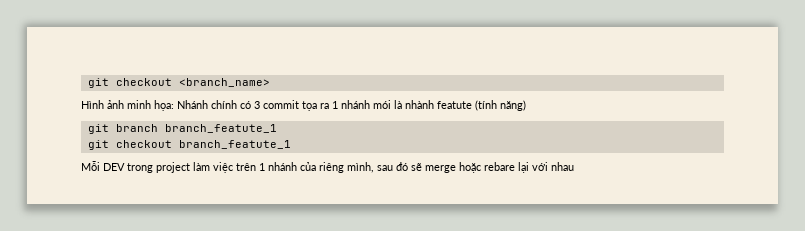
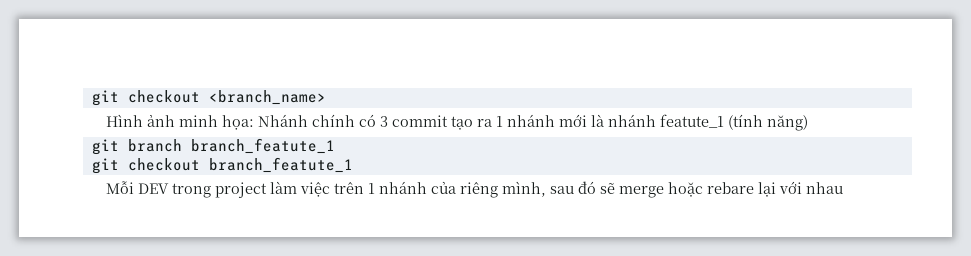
[302,101,317,111] tọa -> [450,116,473,130] tạo
[373,100,472,109] mói là nhành featute -> [558,114,724,128] mới là nhánh featute_1

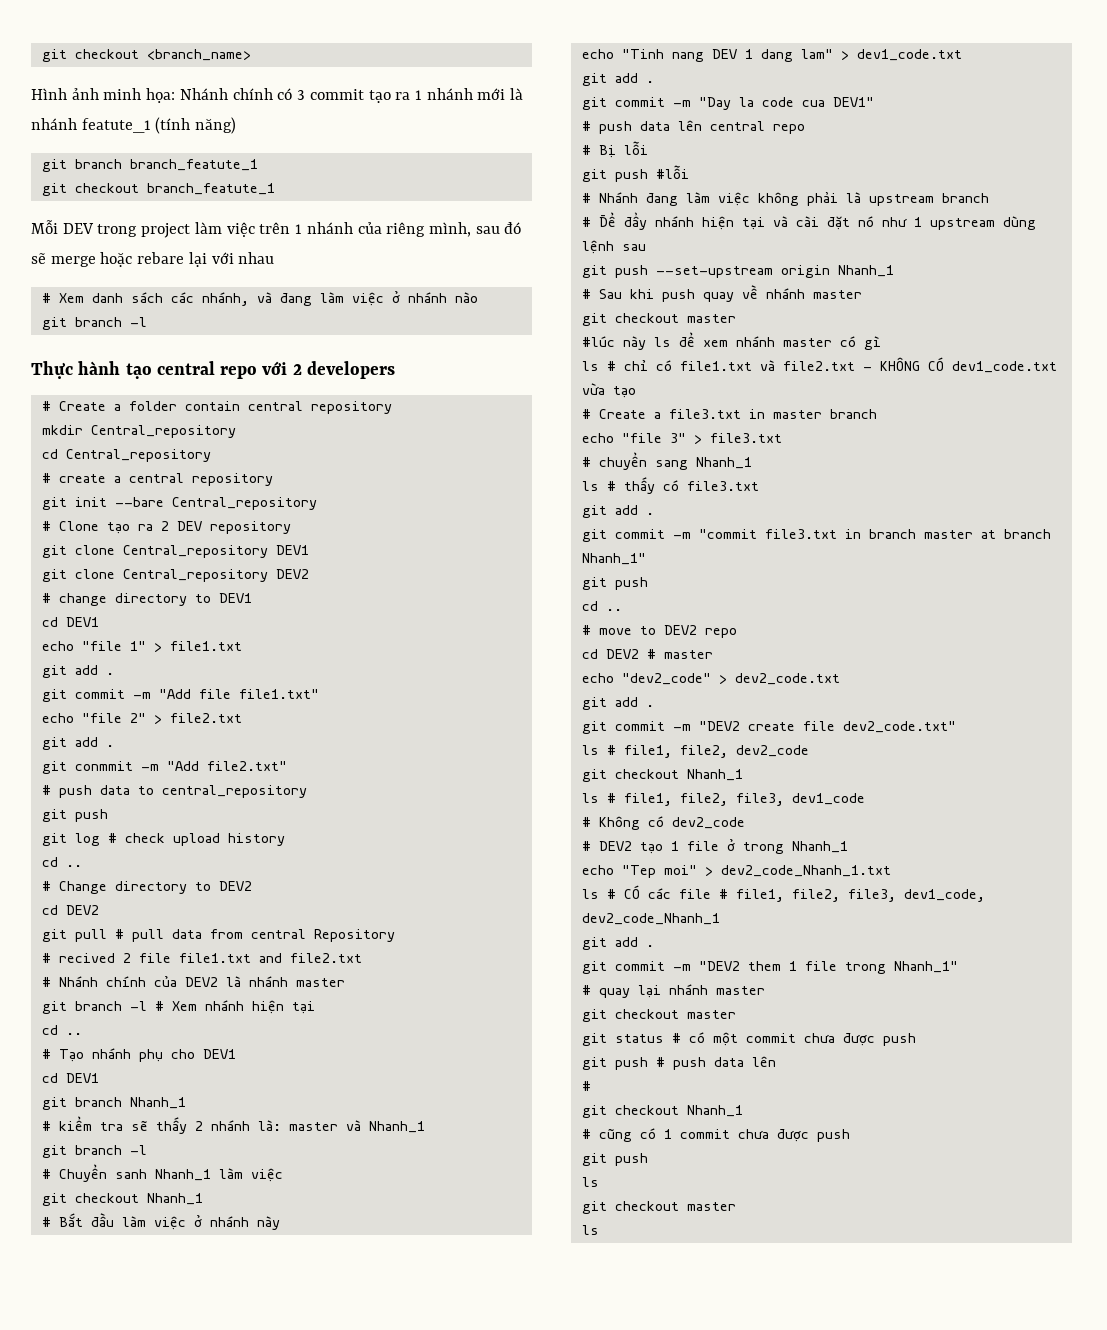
(843, 188) none -> [41,290,478,306] [41,317,147,330] [31,361,395,379] [41,401,392,414] [41,425,236,438] [41,449,211,462] [41,473,273,486] [41,497,317,510] [41,521,291,534] [41,545,309,558] [41,569,309,582] [41,593,252,606] [41,617,99,627] [41,641,242,652] [41,665,114,678] [41,689,319,702] [41,713,242,724] [41,737,114,750] [41,761,287,774] [41,785,307,798] [41,809,108,822] [41,833,285,846] [41,857,82,867] [41,881,252,894] [41,905,99,915] [41,929,395,942] [41,953,362,963] [41,975,345,987] [41,1000,315,1014] [41,1025,82,1035] [41,1048,236,1062] [41,1073,99,1083] [41,1097,186,1110] [41,1116,425,1134] [41,1145,147,1158] [41,1164,283,1182] [41,1193,203,1206] [41,1213,280,1230] [581,49,962,62] [581,73,654,86] [581,97,874,110] [581,120,805,134] [581,141,648,158] [581,165,689,182] [581,191,989,206] [581,212,1036,230] [581,240,646,254] [581,265,894,278] [581,285,862,302] [581,313,736,326] [581,332,881,350] [581,357,1057,373] [581,383,636,398] [581,409,877,419] [581,433,782,444] [581,452,752,470] [581,477,759,494] [581,505,654,518] [581,529,1051,542] [581,553,646,565] [581,577,648,590] [581,601,622,611] [581,625,737,638] [581,649,713,659] [581,673,840,685] [581,697,654,710] [581,721,956,734] [581,745,809,758] [581,769,743,782] [581,793,865,806] [581,816,745,830] [581,838,848,854] [581,865,891,878] [581,885,985,902] [581,913,720,925] [581,937,654,950] [581,961,958,974] [581,984,765,998] [581,1009,736,1022] [581,1032,916,1046] [581,1056,776,1070] [581,1081,591,1091] [581,1105,743,1118] [581,1128,850,1142] [581,1153,648,1166] [581,1177,599,1187] [581,1201,736,1214] [581,1225,599,1235] // # Xem danh sách các nhánh, và đang làm việc ở nhánh nào // git branch -l // Thực hành tạo central repo với 2 developers // # Create a folder contain central repository // mkdir Central_repository // cd Central_repository // # create a central repository // git init --bare Central_repository // # Clone tạo ra 2 DEV repository // git clone Central_repository DEV1 // git clone Central_repository DEV2 // # change directory to DEV1 // cd DEV1 // echo "file 1" > file1.txt // git add . // git commit -m "Add file file1.txt" // echo "file 2" > file2.txt // git add . // git conmmit -m "Add file2.txt" // # push data to central_repository // git push // git log # check upload history // cd .. // # Change directory to DEV2 // cd DEV2 // git pull # pull data from central Repository // # recived 2 file file1.txt and file2.txt // # Nhánh chính của DEV2 là nhánh master // git branch -l # Xem nhánh hiện tại // cd .. // # Tạo nhánh phụ cho DEV1 // cd DEV1 // git branch Nhanh_1 // # kiểm tra sẽ thấy 2 nhánh là: master và Nhanh_1 // git branch -l // # Chuyển sanh Nhanh_1 làm việc // git checkout Nhanh_1 // # Bắt đầu làm việc ở nhánh này // echo "Tinh nang DEV 1 dang lam" > dev1_code.txt // git add . // git commit -m "Day la code cua DEV1" // # push data lên central repo // # Bị lỗi // git push #lỗi // # Nhánh đang làm việc không phải là upstream branch // # Để đẩy nhánh hiện tại và cài đặt nó như 1 upstream dùng lệnh sau // git push --set-upstream origin Nhanh_1 // # Sau khi push quay về nhánh master // git checkout master // #lúc này ls để xem nhánh master có gì // ls # chỉ có file1.txt và file2.txt - KHÔNG CÓ dev1_code.txt vừa tạo // # Create a file3.txt in master branch // echo "file 3" > file3.txt // # chuyển sang Nhanh_1 // ls # thấy có file3.txt // git add . // git commit -m "commit file3.txt in branch master at branch Nhanh_1" // git push // cd .. // # move to DEV2 repo // cd DEV2 # master // echo "dev2_code" > dev2_code.txt // git add . // git commit -m "DEV2 create file dev2_code.txt" // ls # file1, file2, dev2_code // git checkout Nhanh_1 // ls # file1, file2, file3, dev1_code // # Không có dev2_code // # DEV2 tạo 1 file ở trong Nhanh_1 // echo "Tep moi" > dev2_code_Nhanh_1.txt // ls # CÓ các file # file1, file2, file3, dev1_code, dev2_code_Nhanh_1 // git add . // git commit -m "DEV2 them 1 file trong Nhanh_1" // # quay lại nhánh master // git checkout master // git status # có một commit chưa được push // git push # push data lên // # // git checkout Nhanh_1 // # cũng có 1 commit chưa được push // git push // ls // git checkout master // ls

